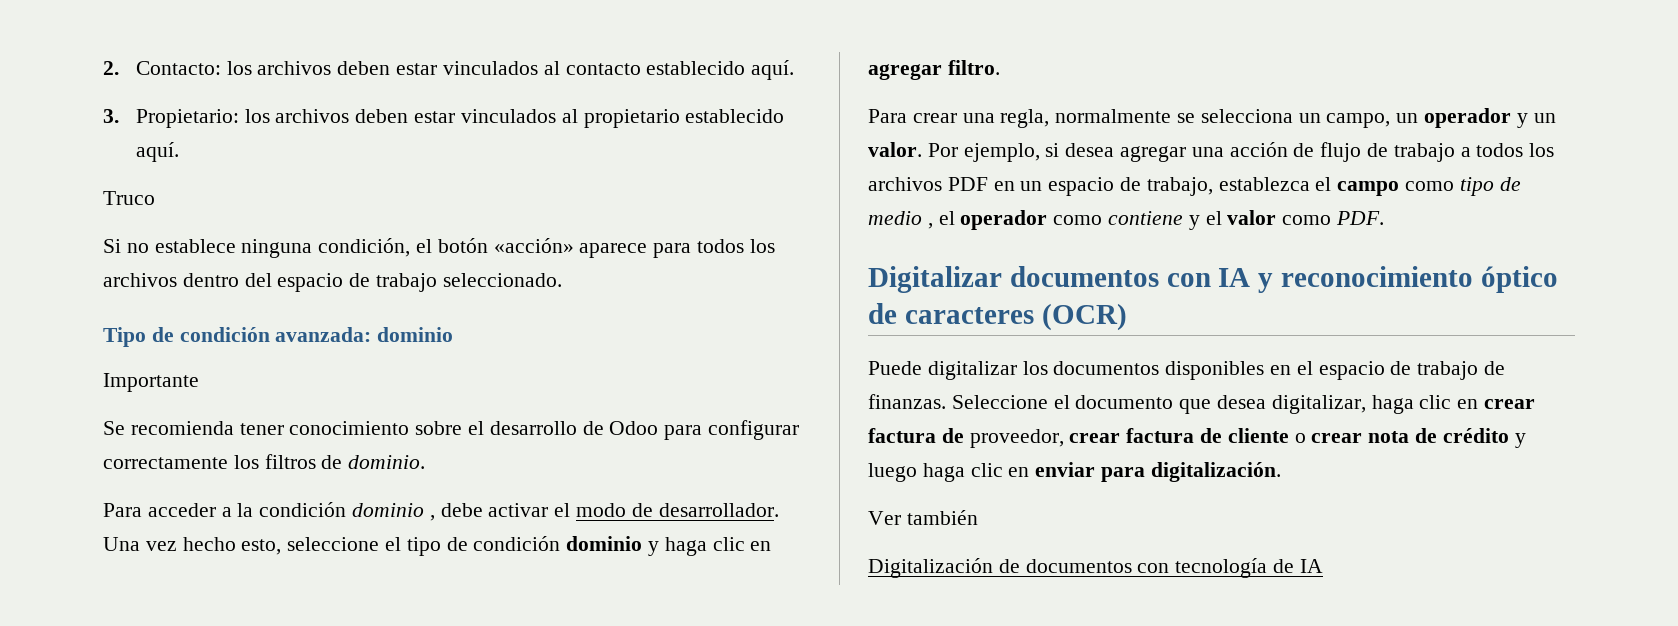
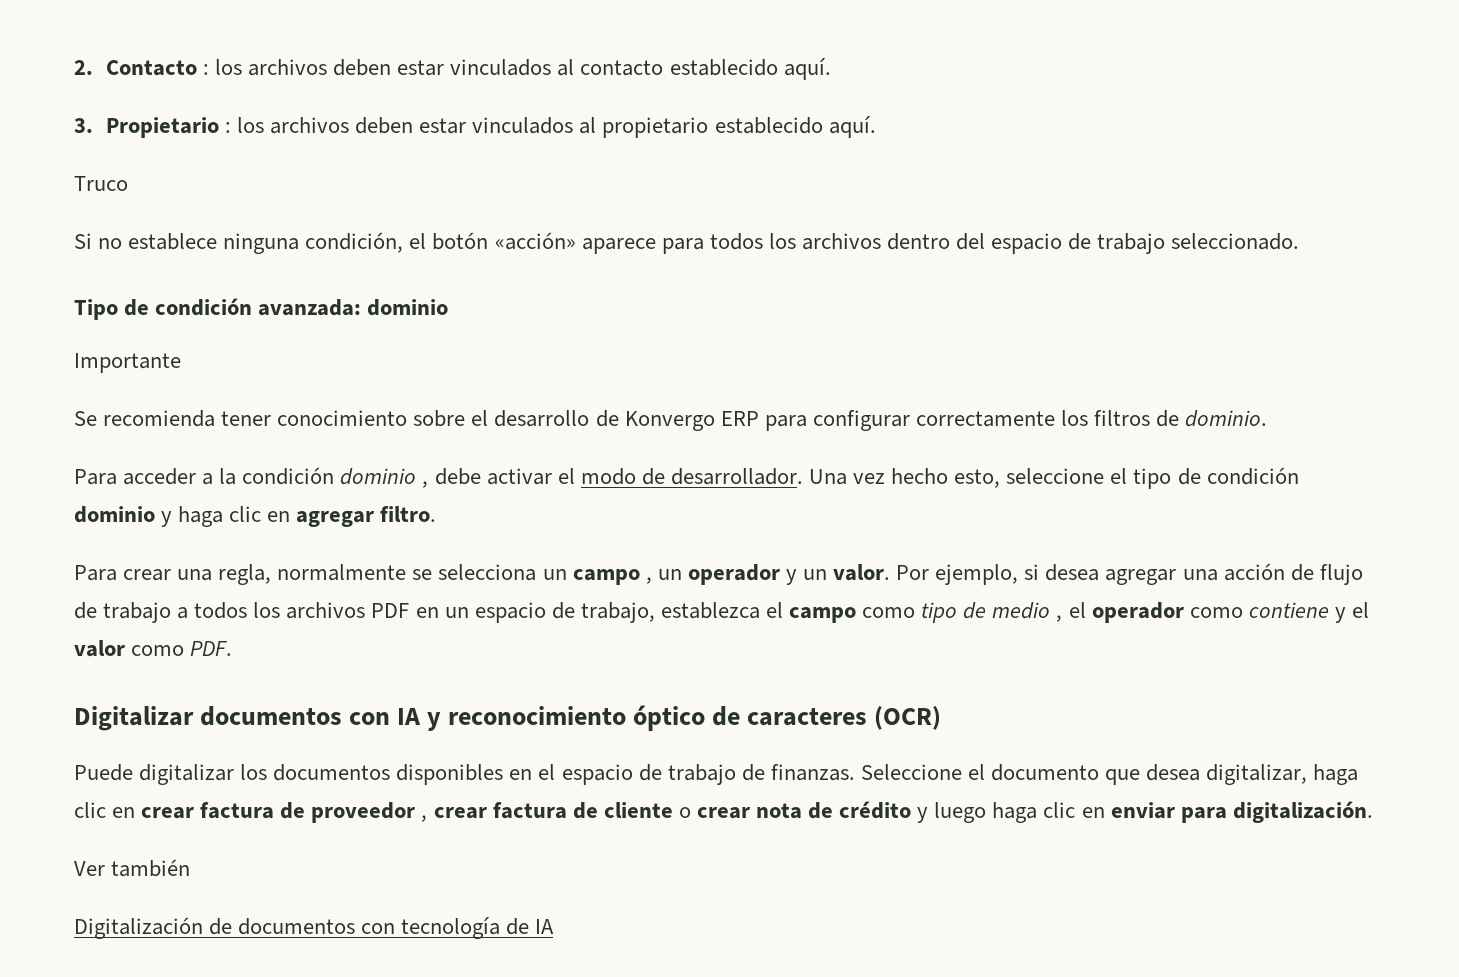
[135,61,221,75] Contacto: -> [105,60,209,76] Contacto :
[135,109,239,128] Propietario: -> [105,117,231,138] Propietario :
[609,421,659,435] Odoo -> [624,411,759,431] Konvergo ERP
[1326,113,1391,128] campo, -> [572,569,652,585] campo ,
[969,429,1064,448] proveedor, -> [311,802,428,823] proveedor ,

